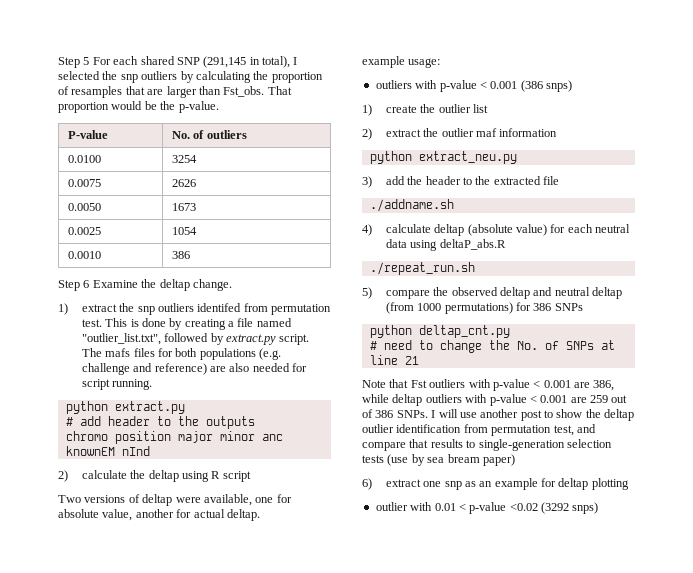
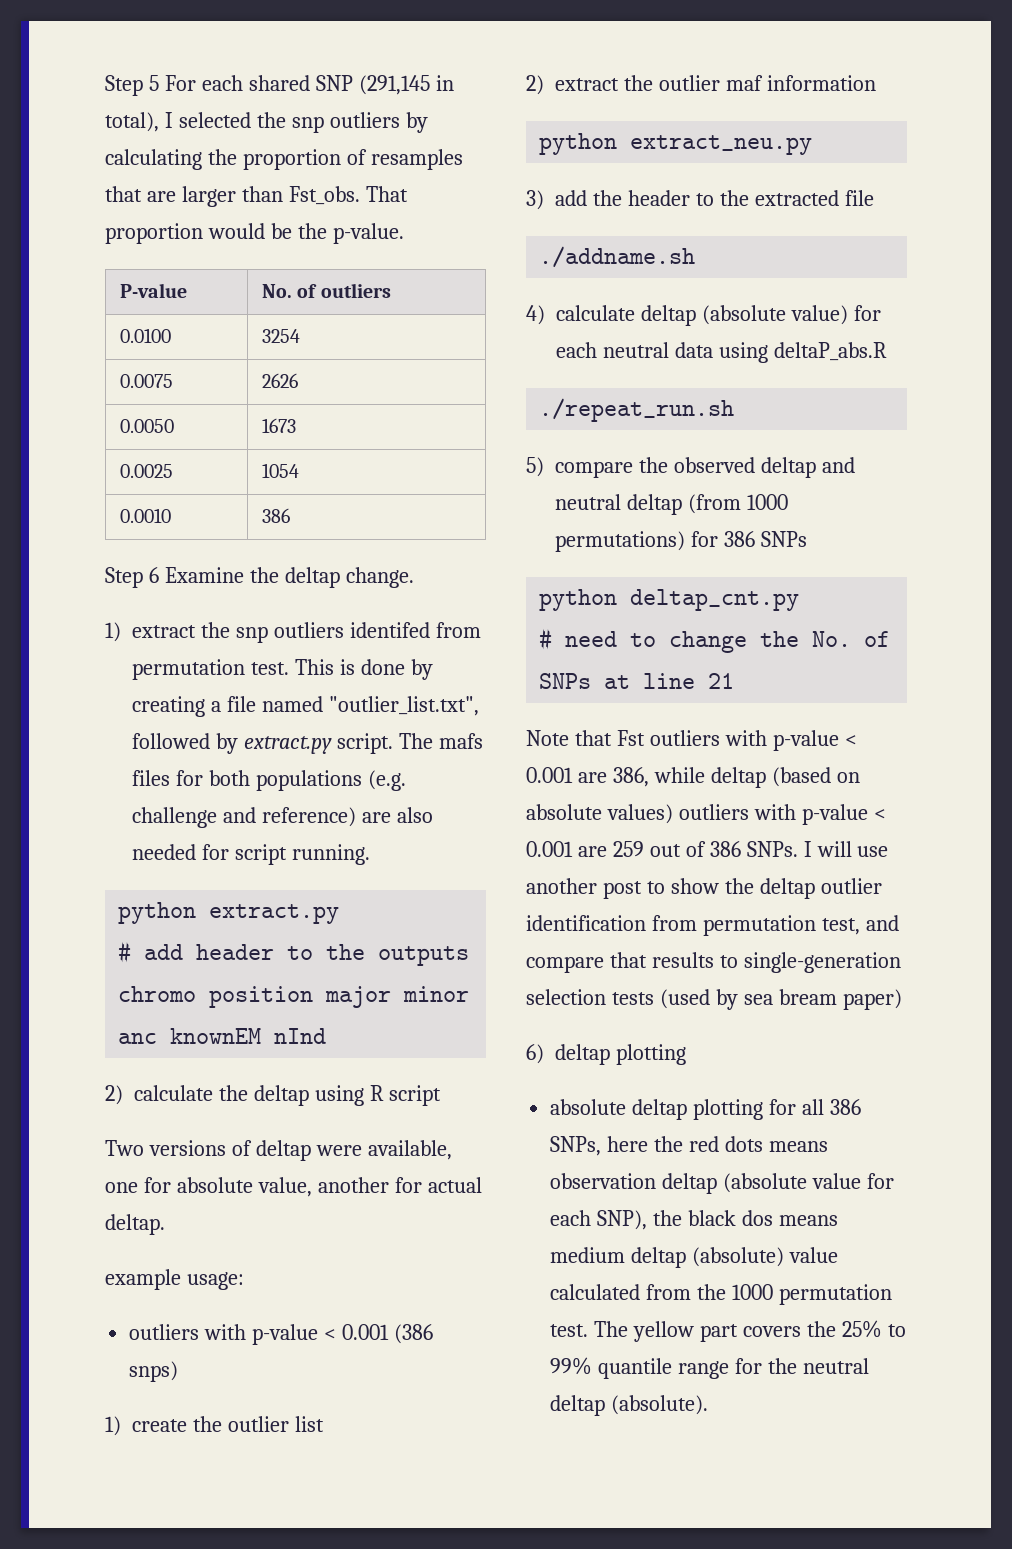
(423, 400) none -> [771,767,860,787] [526,804,673,824] (based on absolute values)
[387,454,409,466] (use -> [659,989,710,1009] (used
[385,478,629,490] [375,502,599,514] extract one snp as an example for deltap plotting // outlier with 0.01 < p-value <0.02 (3292 snps) -> [555,1044,686,1065] [550,1099,861,1120] [550,1136,828,1156] [550,1173,894,1194] [550,1210,838,1230] [550,1247,839,1268] [550,1284,892,1305] [550,1320,906,1342] [550,1357,869,1379] [550,1395,709,1416] deltap plotting // absolute deltap plotting for all 386 SNPs, here the red dots means observation deltap (absolute value for each SNP), the black dos means medium deltap (absolute) value calculated from the 1000 permutation test. The yellow part covers the 25% to 99% quantile range for the neutral deltap (absolute).

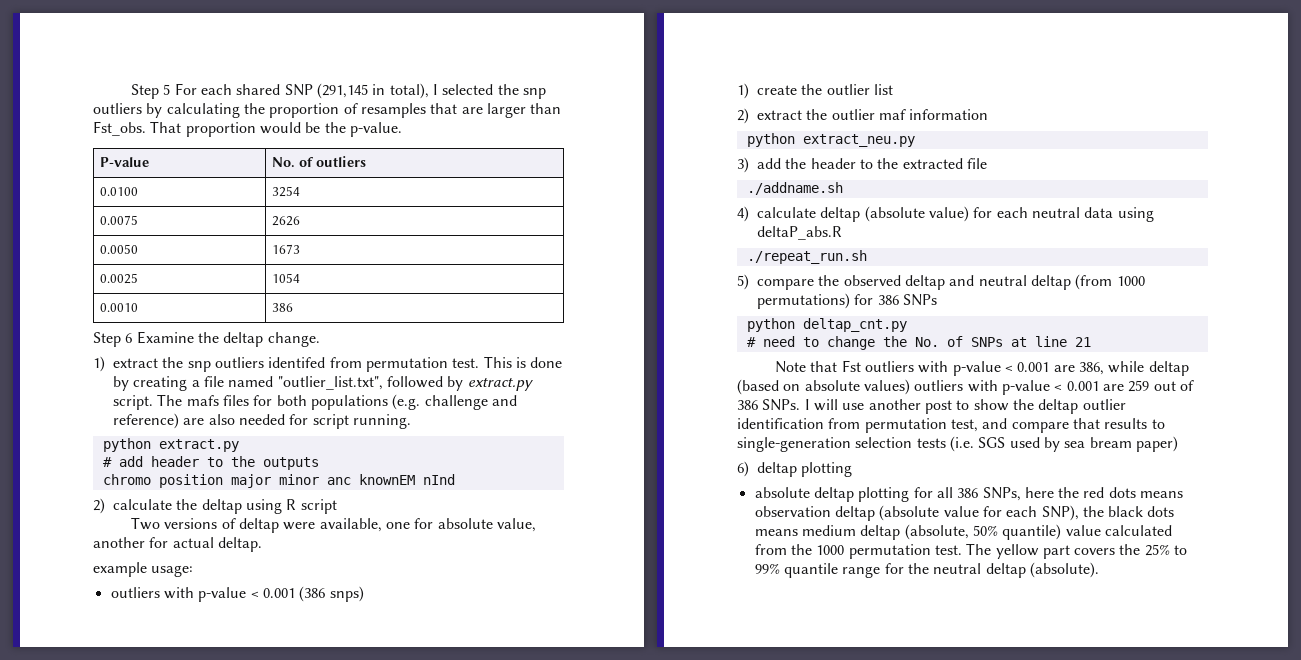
[659,989,710,1009] (used -> [949,436,1040,452] (i.e. SGS used
[741,1210,773,1226] dos -> [1147,506,1175,517] dots
[692,1247,785,1267] (absolute) -> [904,524,1062,540] (absolute, 50% quantile)

